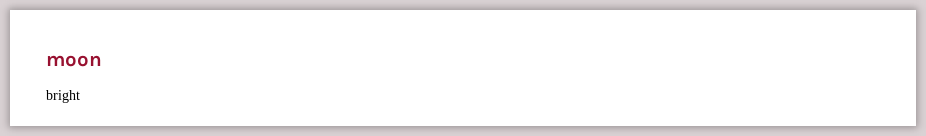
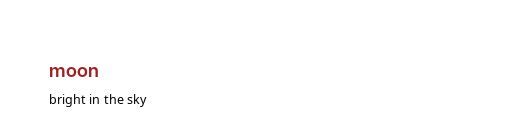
(80, 96) none -> [89,94,148,107] in the sky

